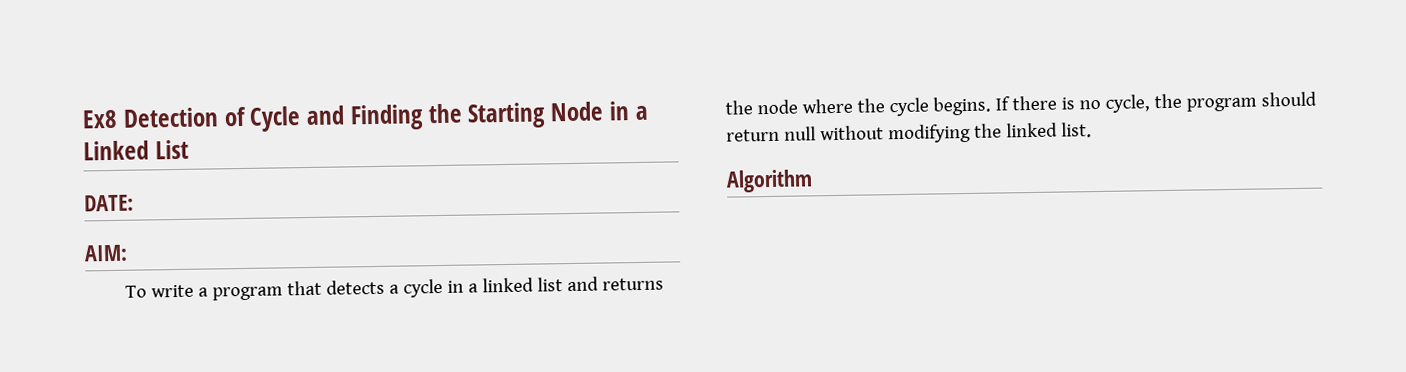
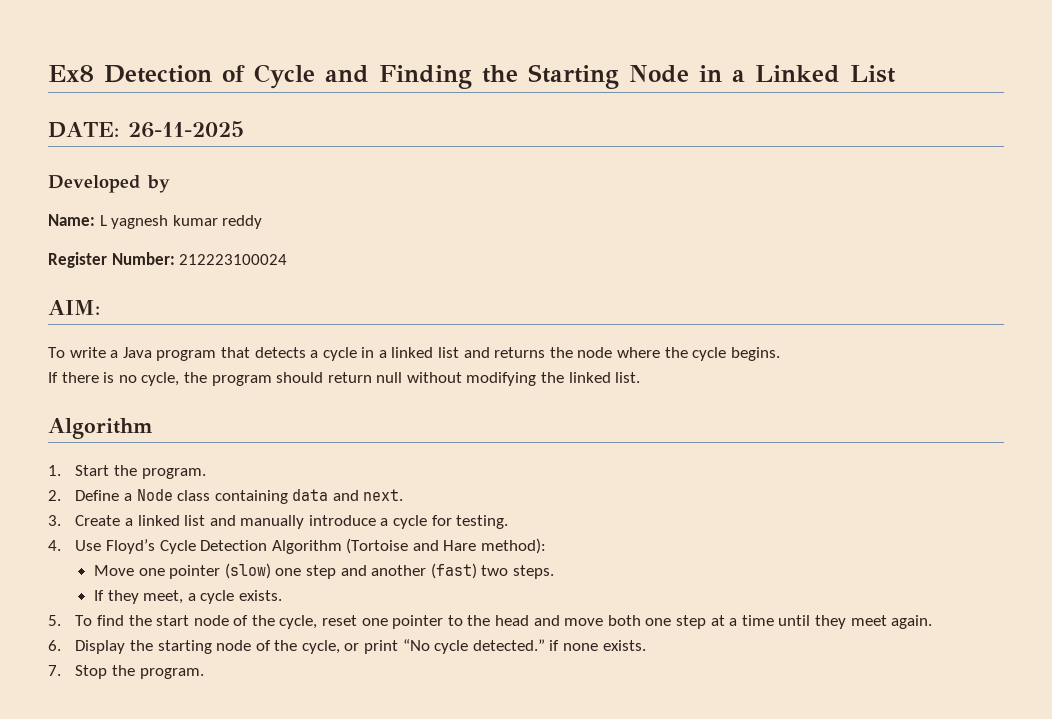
(134, 203) none -> [127,121,244,138] [48,175,170,193] [48,214,263,229] [48,252,288,268] 26-11-2025 // Developed by // Name: L yagnesh kumar reddy // Register Number: 212223100024
(208, 292) none -> [122,347,152,358] Java
(991, 106) none -> (780, 354) //
(813, 181) none -> [48,465,206,479] [48,489,404,504] [48,515,509,529] [48,538,547,554] [94,563,554,579] [94,590,282,604] [48,615,933,629] [48,639,646,654] [48,665,204,679] // 1. Start the program. // 2. Define a Node class containing data and next. // 3. Create a linked list and manually introduce a cycle for testing. // 4. Use Floyd’s Cycle Detection Algorithm (Tortoise and Hare method): // Move one pointer (slow) one step and another (fast) two steps. // If they meet, a cycle exists. // 5. To find the start node of the cycle, reset one pointer to the head and move both one step at a time until they meet again. // 6. Display the starting node of the cycle, or print “No cycle detected.” if none exists. // 7. Stop the program.

